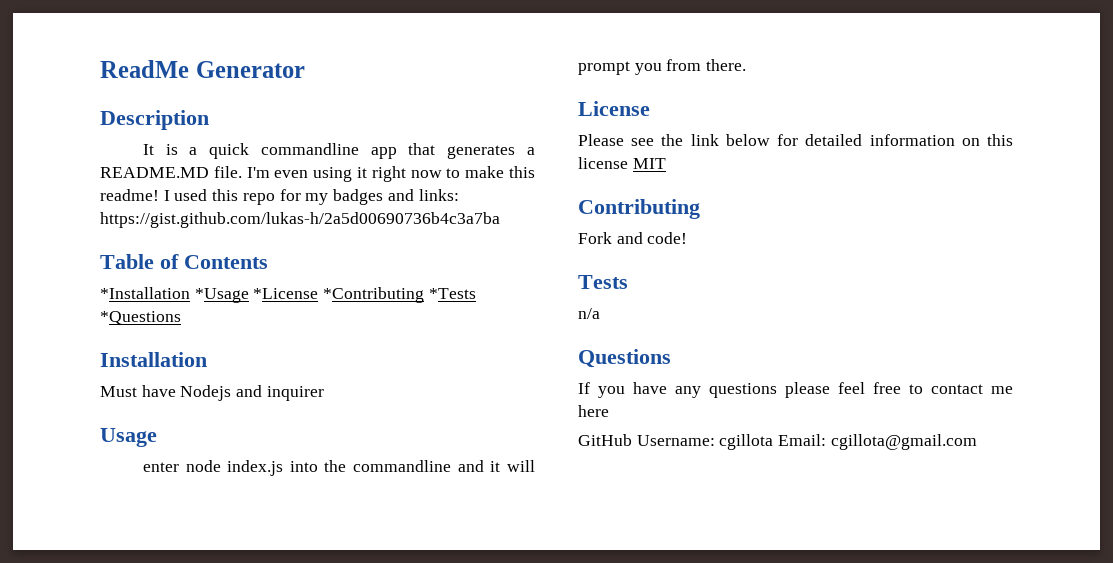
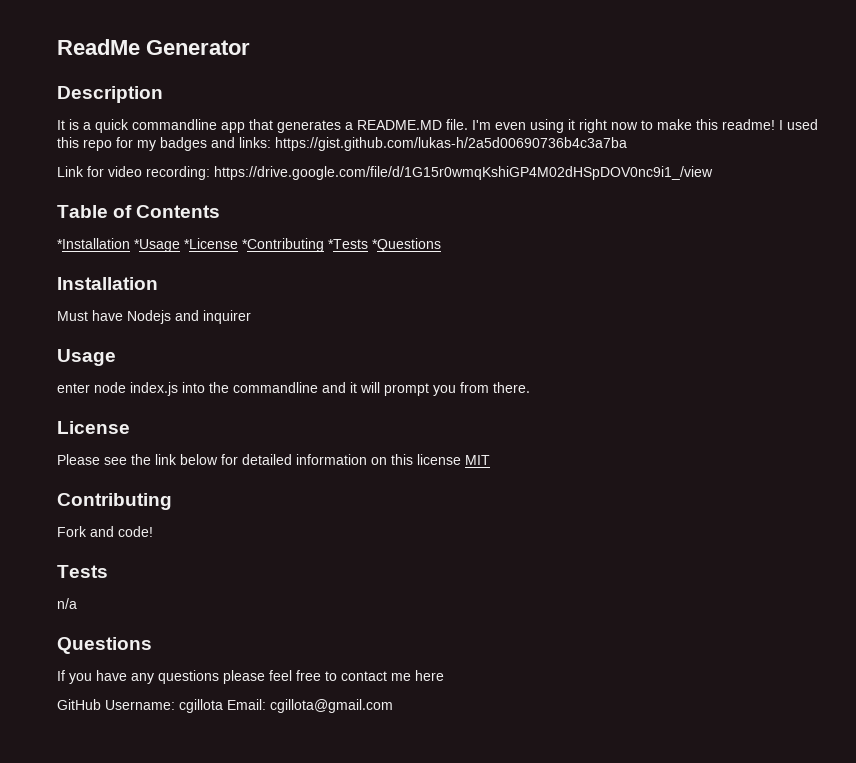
(500, 220) none -> [57,166,713,180] // Link for video recording: https://drive.google.com/file/d/1G15r0wmqKshiGP4M02dHSpDOV0nc9i1_/view

